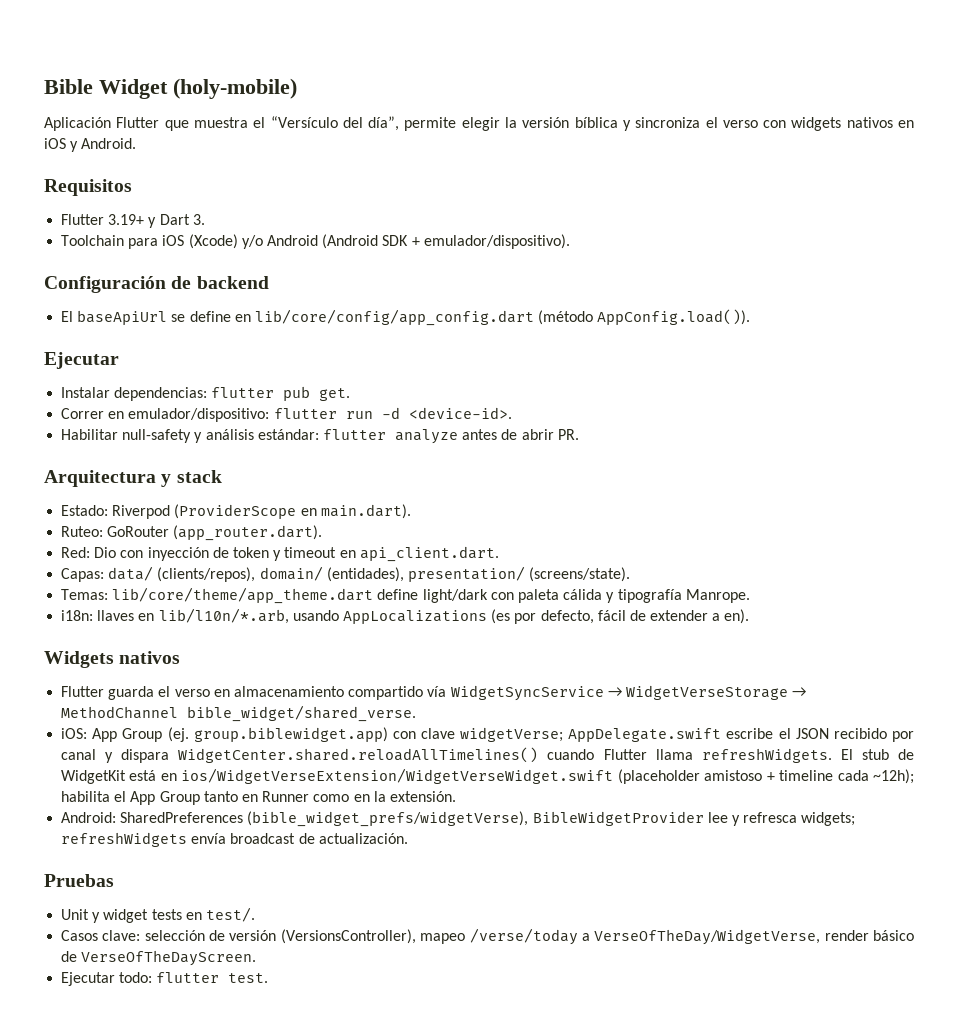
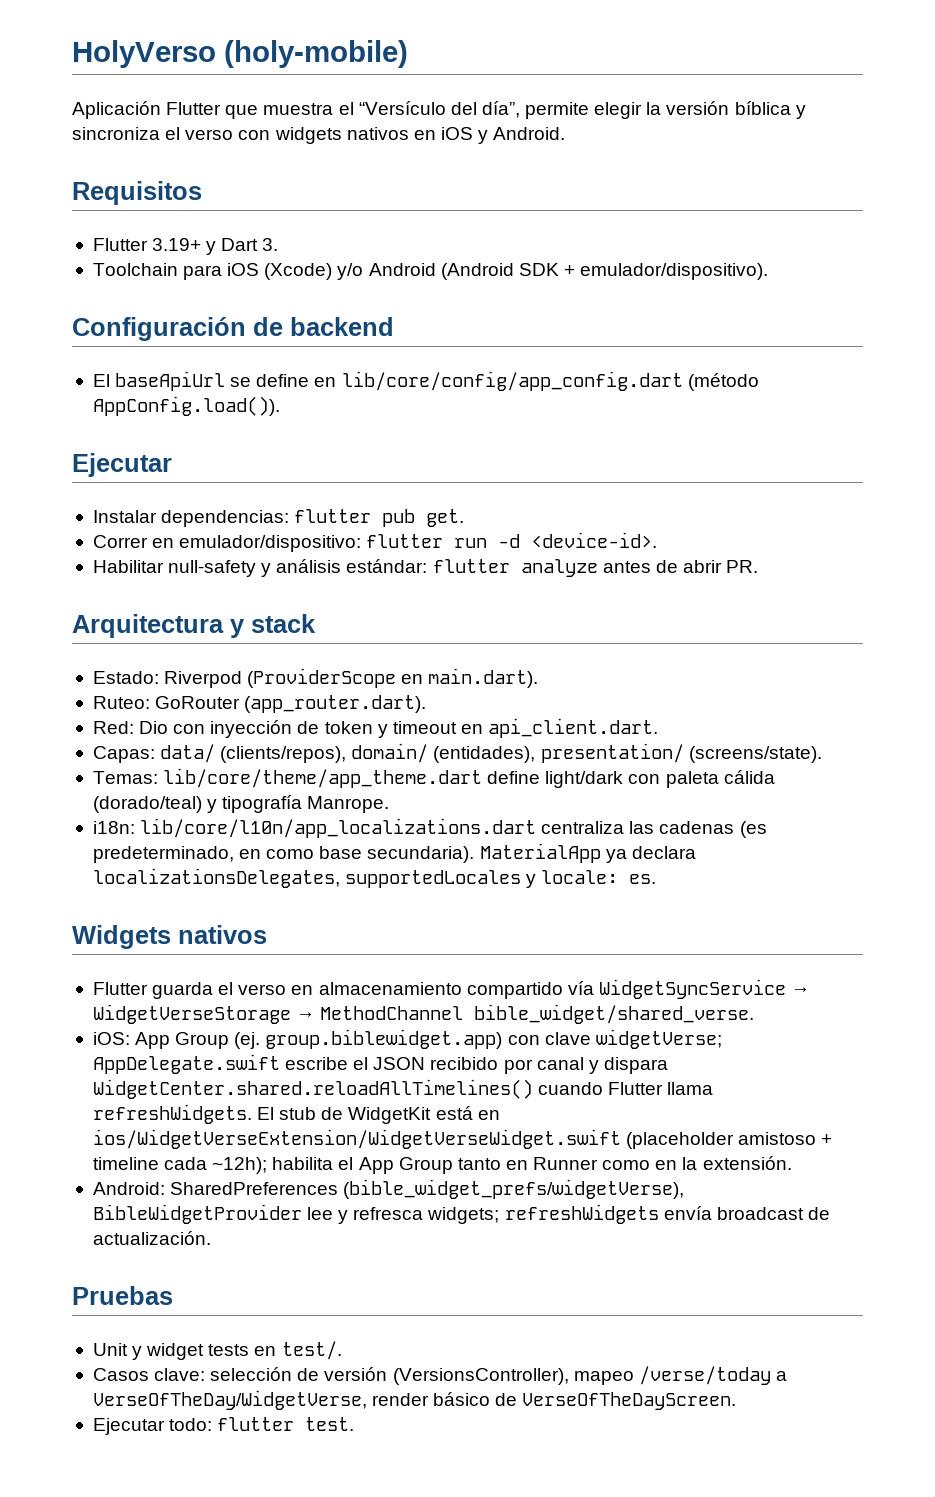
[44,79,168,99] Bible Widget -> [72,40,216,68] HolyVerso
(603, 594) none -> [92,796,202,813] (dorado/teal)
[97,608,750,624] llaves en lib/l10n/*.arb, usando AppLocalizations (es por defecto, fácil de extender a en). -> [140,818,767,838] [92,843,696,863] [92,868,657,888] lib/core/l10n/app_localizations.dart centraliza las cadenas (es predeterminado, en como base secundaria). MaterialApp ya declara localizationsDelegates, supportedLocales y locale: es.

